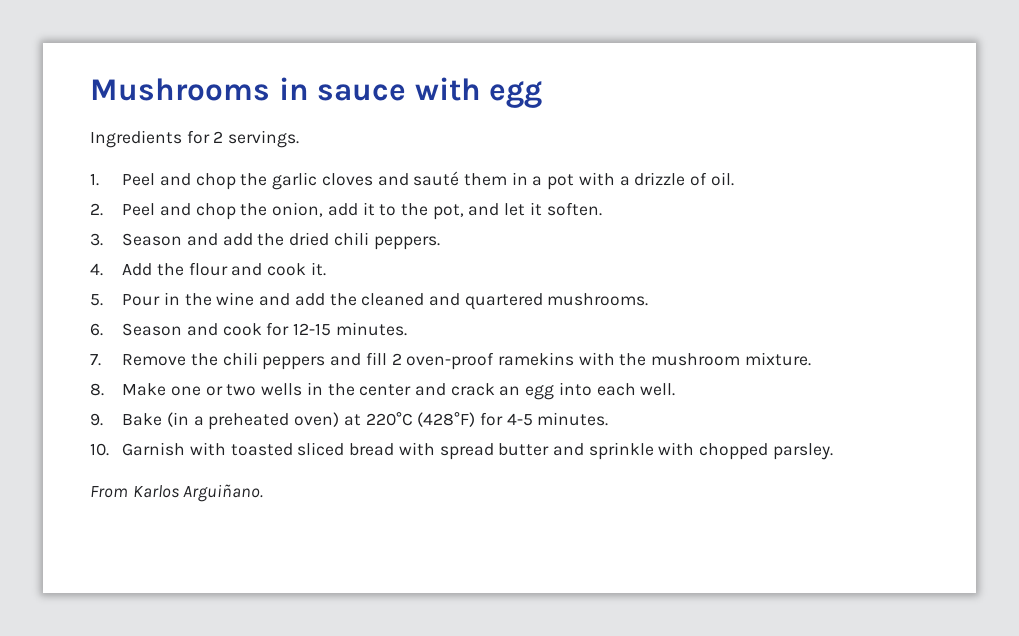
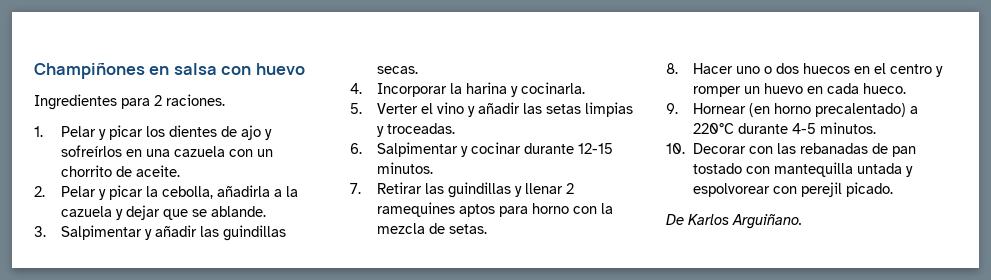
[90,77,543,108] [90,130,300,148] [90,171,734,190] [90,202,602,220] [90,232,440,250] [90,262,326,276] [90,292,649,310] [90,322,407,336] [90,352,811,370] [90,382,676,400] [90,412,609,430] [90,442,833,460] [90,486,128,498] Mushrooms in sauce with egg // Ingredients for 2 servings. // 1. Peel and chop the garlic cloves and sauté them in a pot with a drizzle of oil. // 2. Peel and chop the onion, add it to the pot, and let it soften. // 3. Season and add the dried chili peppers. // 4. Add the flour and cook it. // 5. Pour in the wine and add the cleaned and quartered mushrooms. // 6. Season and cook for 12-15 minutes. // 7. Remove the chili peppers and fill 2 oven-proof ramekins with the mushroom mixture. // 8. Make one or two wells in the center and crack an egg into each well. // 9. Bake (in a preheated oven) at 220°C (428°F) for 4-5 minutes. // 10. Garnish with toasted sliced bread with spread butter and sprinkle with chopped parsley. // From -> [34,63,305,79] [34,94,225,110] [34,125,272,140] [60,145,273,157] [60,165,180,177] [34,185,298,200] [60,205,266,220] [34,225,286,241] [376,66,418,74] [350,82,585,97] [350,102,633,117] [376,123,455,137] [350,142,613,157] [376,162,433,174] [350,182,574,198] [376,202,613,217] [376,223,487,234] [666,63,943,77] [692,83,906,97] [666,103,918,117] [692,122,876,134] [666,143,916,157] [692,162,913,177] [692,182,893,197] [666,214,684,225] Champiñones en salsa con huevo // Ingredientes para 2 raciones. // 1. Pelar y picar los dientes de ajo y sofreírlos en una cazuela con un chorrito de aceite. // 2. Pelar y picar la cebolla, añadirla a la cazuela y dejar que se ablande. // 3. Salpimentar y añadir las guindillas secas. // 4. Incorporar la harina y cocinarla. // 5. Verter el vino y añadir las setas limpias y troceadas. // 6. Salpimentar y cocinar durante 12-15 minutos. // 7. Retirar las guindillas y llenar 2 ramequines aptos para horno con la mezcla de setas. // 8. Hacer uno o dos huecos en el centro y romper un huevo en cada hueco. // 9. Hornear (en horno precalentado) a 220°C durante 4-5 minutos. // 10. Decorar con las rebanadas de pan tostado con mantequilla untada y espolvorear con perejil picado. // De

